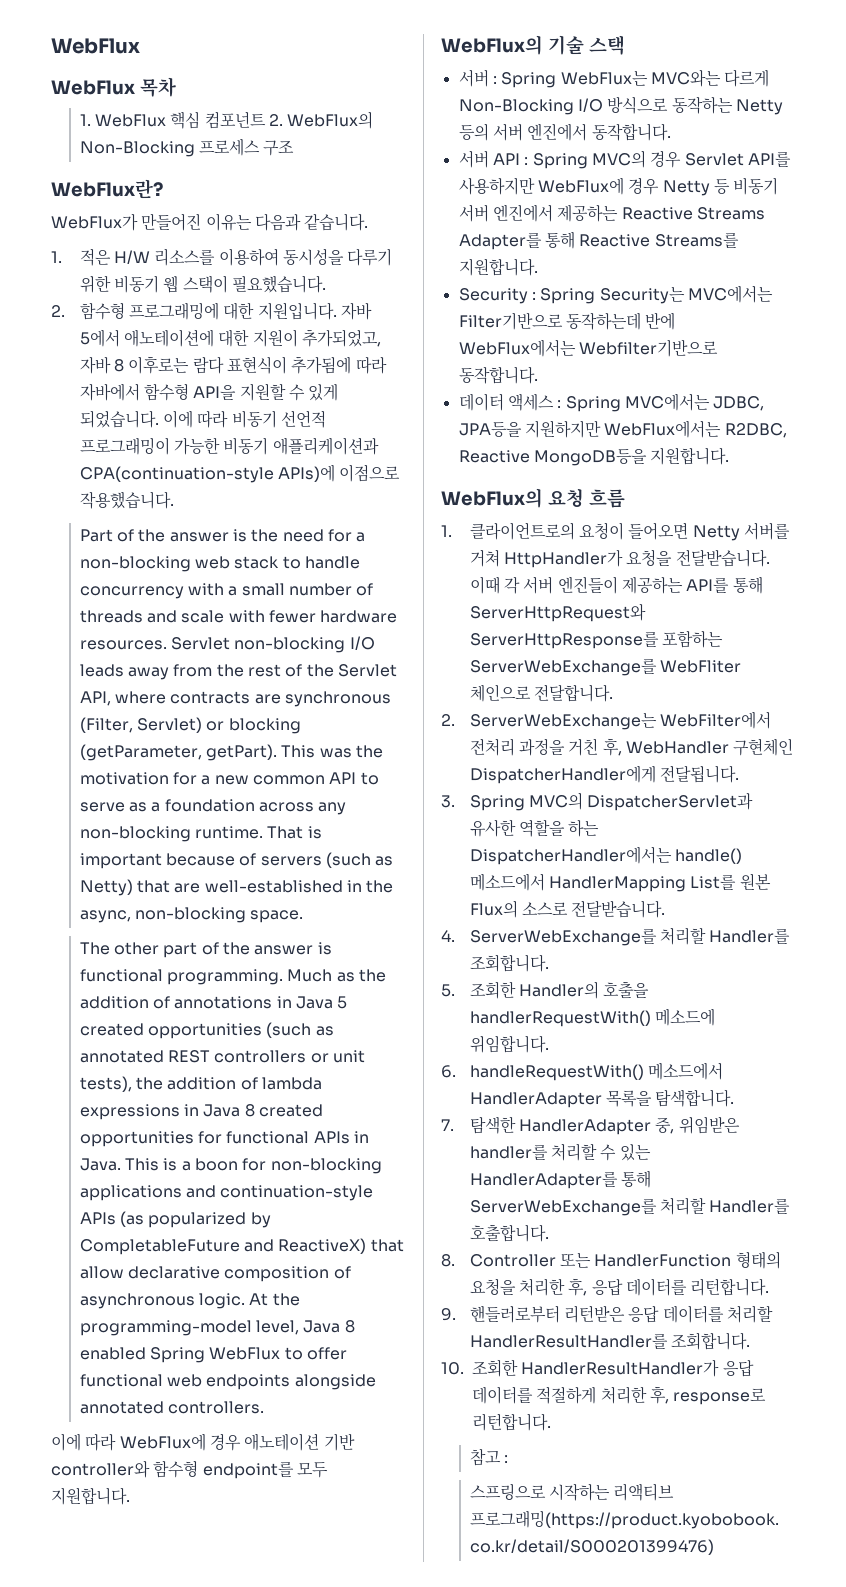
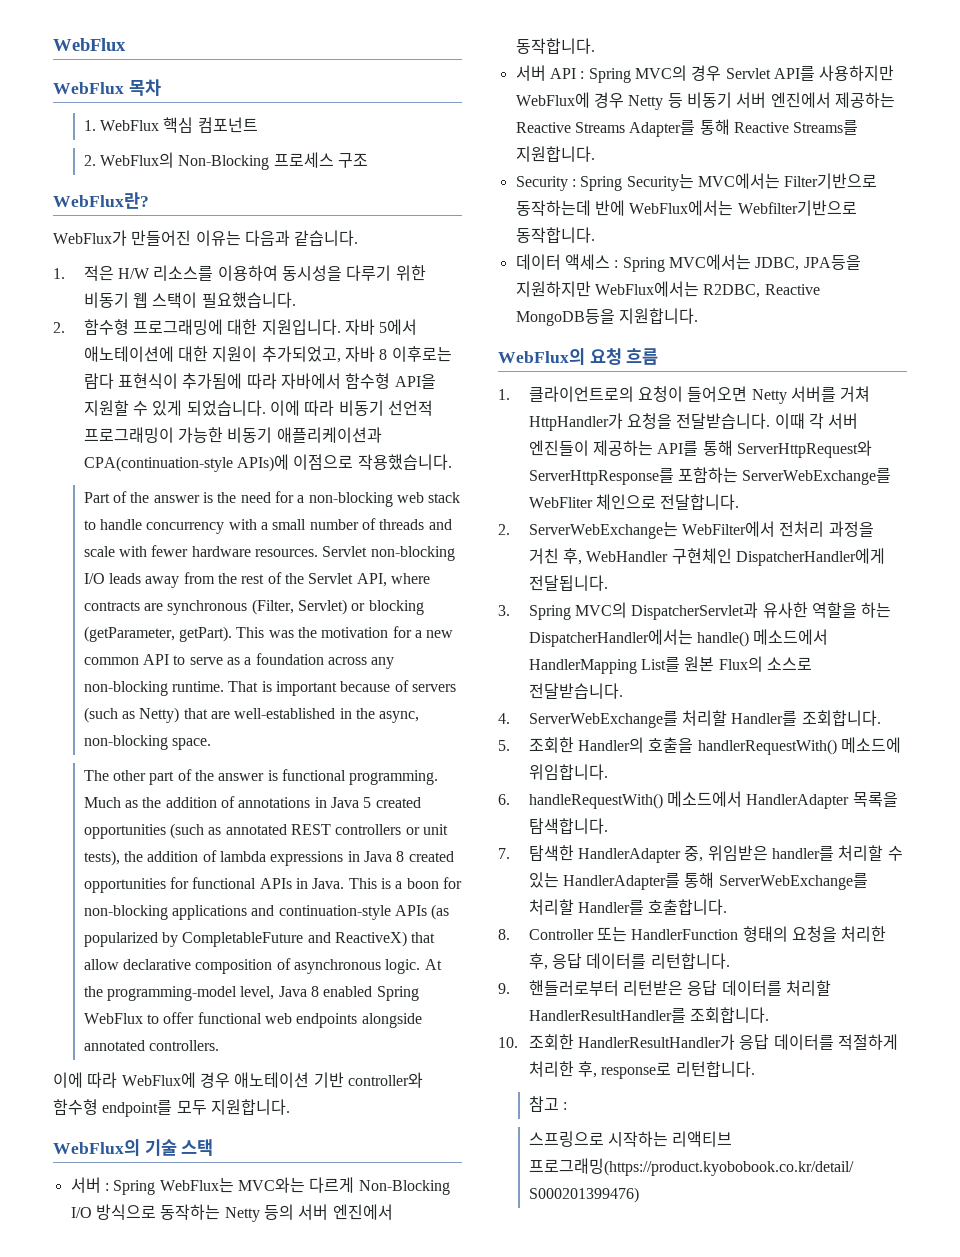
(266, 120) none -> (258, 125) //

